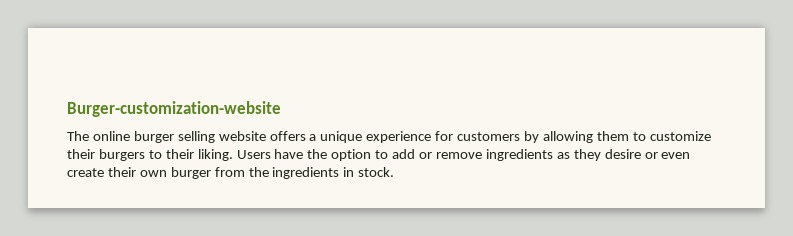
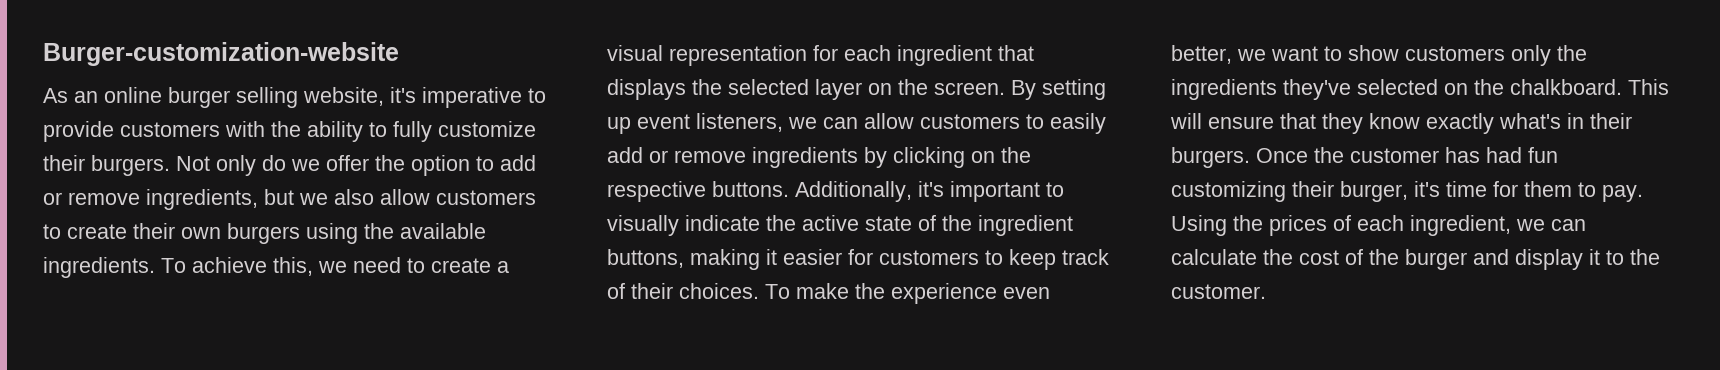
[67,131,89,141] The -> [43,88,98,103] As an
[218,131,711,143] [67,149,304,161] website offers a unique experience for customers by allowing them to customize their burgers to their liking. Users have -> [303,87,546,108] [43,121,536,142] [43,155,369,176] website, it's imperative to provide customers with the ability to fully customize their burgers. Not only do we offer
[485,149,691,161] [67,167,395,179] ingredients as they desire or even create their own burger from the ingredients in stock. -> [146,189,536,210] [43,223,486,244] [43,257,509,278] [607,45,1034,66] [607,79,1106,100] [607,113,1106,134] [607,147,1031,168] [607,181,1064,202] [607,215,1073,236] [607,249,1109,270] [607,283,1050,304] [1171,45,1587,66] [1171,79,1669,100] [1170,113,1632,134] [1171,147,1558,168] [1171,181,1643,202] [1171,215,1586,236] [1171,249,1660,270] [1171,284,1266,299] ingredients, but we also allow customers to create their own burgers using the available ingredients. To achieve this, we need to create a visual representation for each ingredient that displays the selected layer on the screen. By setting up event listeners, we can allow customers to easily add or remove ingredients by clicking on the respective buttons. Additionally, it's important to visually indicate the active state of the ingredient buttons, making it easier for customers to keep track of their choices. To make the experience even better, we want to show customers only the ingredients they've selected on the chalkboard. This will ensure that they know exactly what's in their burgers. Once the customer has had fun customizing their burger, it's time for them to pay. Using the prices of each ingredient, we can calculate the cost of the burger and display it to the customer.

